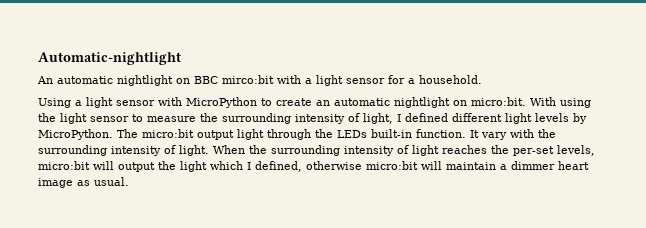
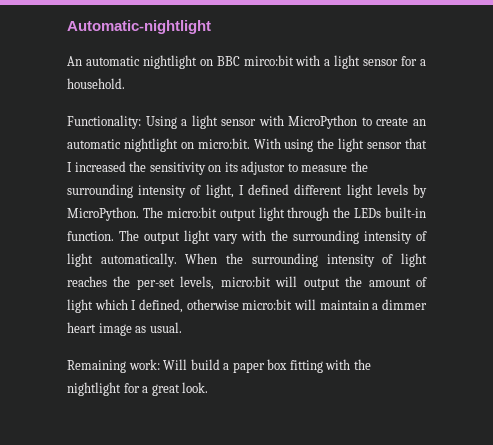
(482, 79) none -> [67,115,141,129] Functionality:
(129, 119) none -> [405,138,428,149] [67,161,286,175] that I increased the sensitivity on its adjustor
[470,130,479,138] It -> [119,230,210,244] The output light
[179,145,209,156] light. -> [67,253,177,267] light automatically.
(176, 165) none -> [368,277,428,287] amount of
(129, 181) none -> [67,359,371,373] [67,382,209,396] // Remaining work: Will build a paper box fitting with the nightlight for a great look.

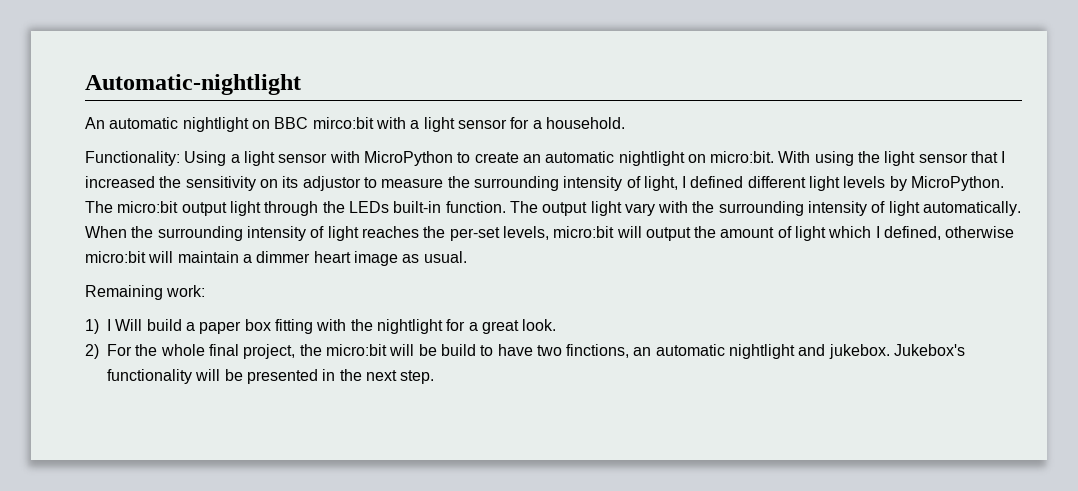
(160, 364) none -> [85,319,111,334] // 1) I
(209, 387) none -> [85,344,966,359] [107,369,435,384] // 2) For the whole final project, the micro:bit will be build to have two finctions, an automatic nightlight and jukebox. Jukebox's functionality will be presented in the next step.

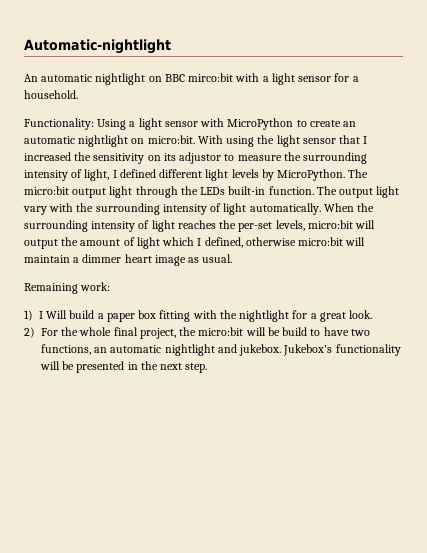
[566,344,630,358] finctions, -> [41,344,91,355] functions,

